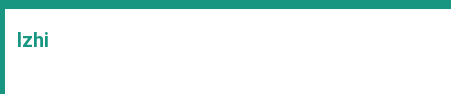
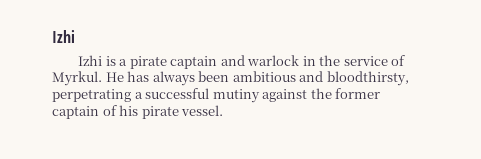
[17,32,49,47] Izhi -> [52,30,75,43] [78,55,406,69] [52,71,409,86] [52,88,381,103] [52,105,224,119] Izhi // Izhi is a pirate captain and warlock in the service of Myrkul. He has always been ambitious and bloodthirsty, perpetrating a successful mutiny against the former captain of his pirate vessel.

